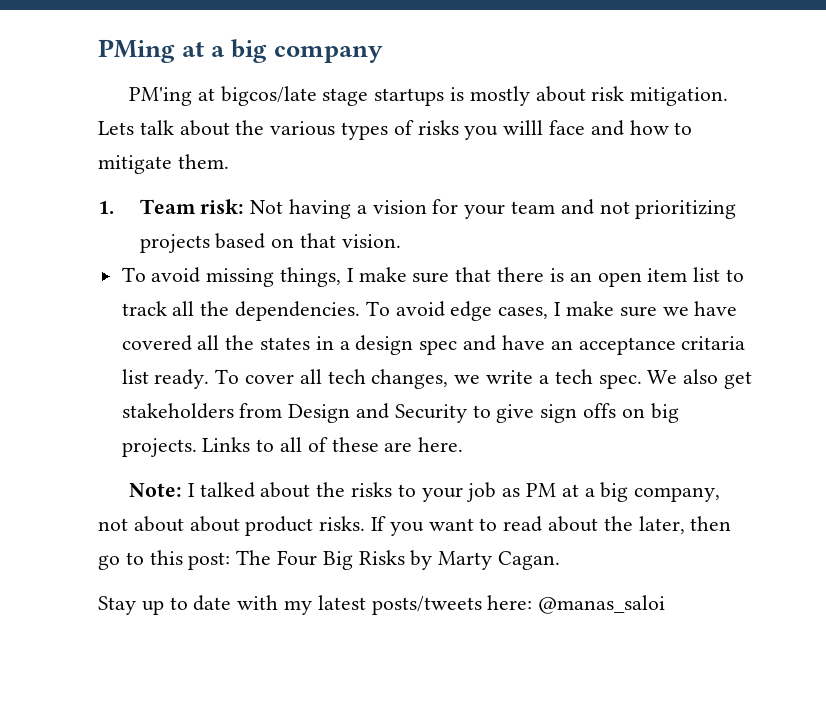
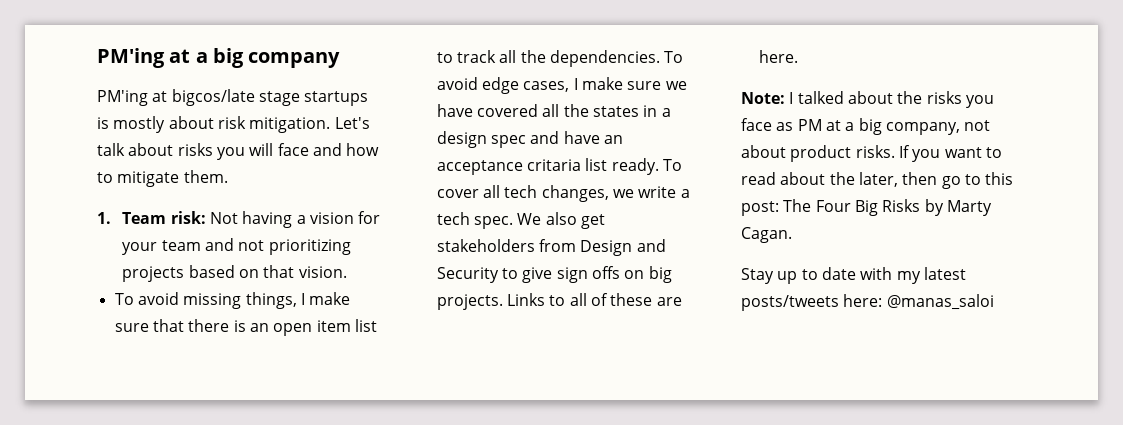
[98,39,175,63] PMing -> [97,48,165,68] PM'ing
[98,121,134,135] Lets -> [334,117,370,129] Let's
[235,120,544,140] the various types of risks you willl -> [177,143,274,160] risks you will
[397,482,497,502] to your job -> [965,95,994,108] [741,118,772,131] you face
[189,516,240,532] about -> (786, 151) none

